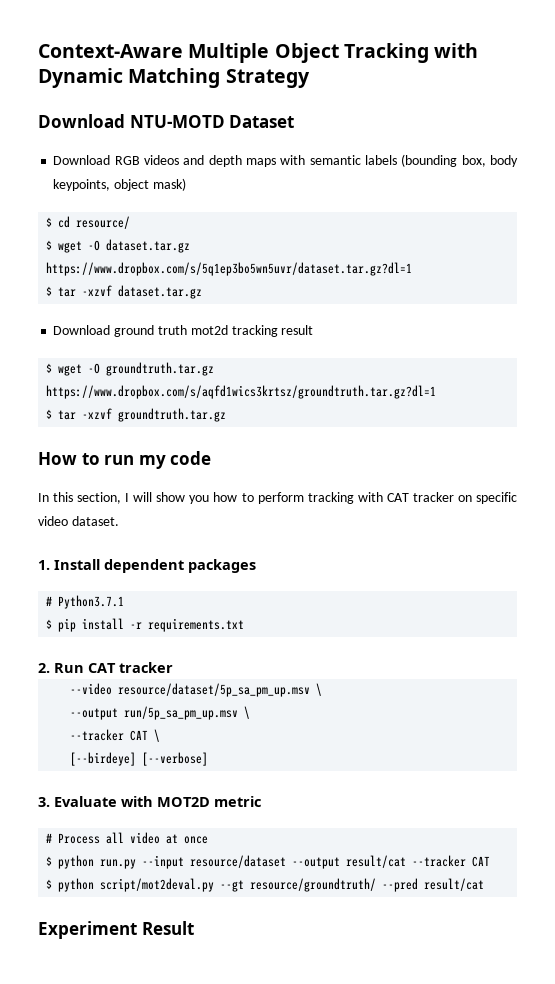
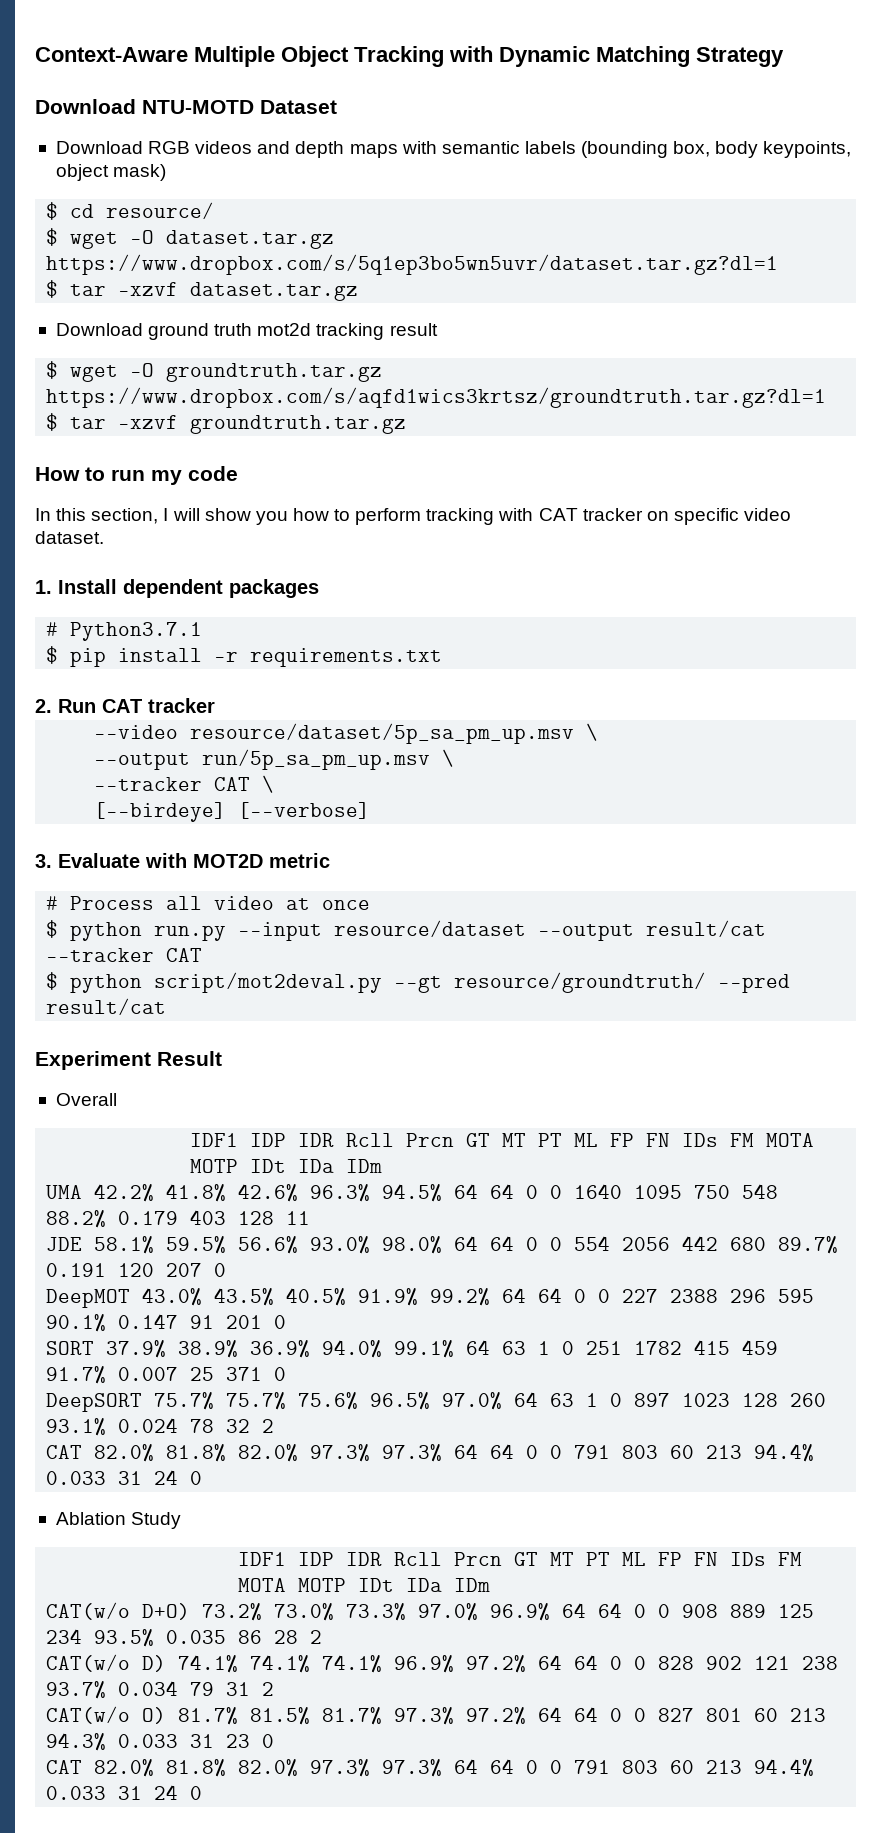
(194, 928) none -> [55,1093,117,1106] [190,1133,815,1147] [190,1159,383,1173] [46,1184,779,1202] [46,1210,311,1228] [46,1236,839,1254] [46,1263,227,1277] [46,1288,815,1308] [46,1314,287,1332] [46,1340,779,1358] [46,1366,287,1384] [46,1392,827,1412] [46,1418,275,1436] [46,1444,815,1462] [46,1470,203,1485] [55,1512,182,1529] [238,1552,803,1566] [238,1578,491,1592] [46,1602,815,1621] [46,1629,323,1647] [46,1654,839,1673] [46,1681,275,1699] [46,1706,827,1725] [46,1733,275,1751] [46,1759,815,1777] [46,1785,203,1800] // Overall // IDF1 IDP IDR Rcll Prcn GT MT PT ML FP FN IDs FM MOTA MOTP IDt IDa IDm // UMA 42.2% 41.8% 42.6% 96.3% 94.5% 64 64 0 0 1640 1095 750 548 88.2% 0.179 403 128 11 // JDE 58.1% 59.5% 56.6% 93.0% 98.0% 64 64 0 0 554 2056 442 680 89.7% 0.191 120 207 0 // DeepMOT 43.0% 43.5% 40.5% 91.9% 99.2% 64 64 0 0 227 2388 296 595 90.1% 0.147 91 201 0 // SORT 37.9% 38.9% 36.9% 94.0% 99.1% 64 63 1 0 251 1782 415 459 91.7% 0.007 25 371 0 // DeepSORT 75.7% 75.7% 75.6% 96.5% 97.0% 64 63 1 0 897 1023 128 260 93.1% 0.024 78 32 2 // CAT 82.0% 81.8% 82.0% 97.3% 97.3% 64 64 0 0 791 803 60 213 94.4% 0.033 31 24 0 // Ablation Study // IDF1 IDP IDR Rcll Prcn GT MT PT ML FP FN IDs FM MOTA MOTP IDt IDa IDm // CAT(w/o D+O) 73.2% 73.0% 73.3% 97.0% 96.9% 64 64 0 0 908 889 125 234 93.5% 0.035 86 28 2 // CAT(w/o D) 74.1% 74.1% 74.1% 96.9% 97.2% 64 64 0 0 828 902 121 238 93.7% 0.034 79 31 2 // CAT(w/o O) 81.7% 81.5% 81.7% 97.3% 97.2% 64 64 0 0 827 801 60 213 94.3% 0.033 31 23 0 // CAT 82.0% 81.8% 82.0% 97.3% 97.3% 64 64 0 0 791 803 60 213 94.4% 0.033 31 24 0

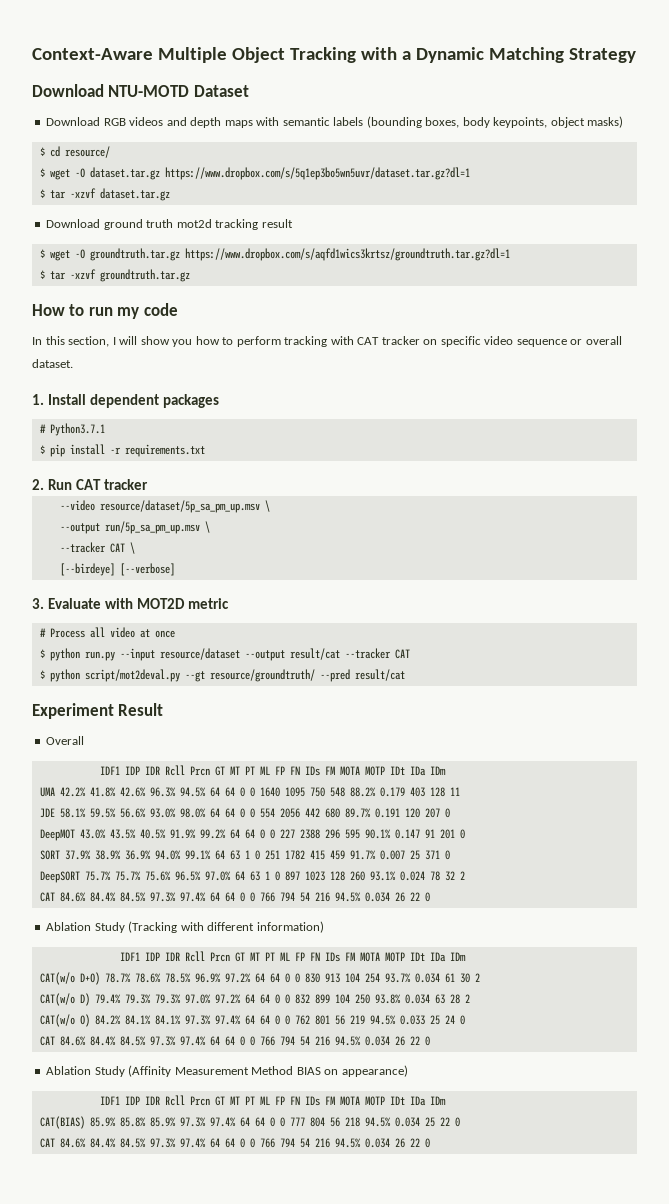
(493, 54) none -> [401,51,411,60] a
[673,141,711,157] box, -> [425,117,460,128] boxes,
[113,164,167,181] mask) -> [587,116,624,128] masks)
(792, 514) none -> [516,336,622,347] sequence or overall
[94,1444,815,1462] [46,1470,203,1485] [55,1512,182,1529] 82.0% 81.8% 82.0% 97.3% 97.3% 64 64 0 0 791 803 60 213 94.4% 0.033 31 24 0 // Ablation Study -> [59,892,430,902] [46,921,324,933] 84.6% 84.4% 84.5% 97.3% 97.4% 64 64 0 0 766 794 54 216 94.5% 0.034 26 22 0 // Ablation Study (Tracking with different information)
[202,1603,815,1621] [46,1629,323,1647] [46,1654,383,1673] 73.2% 73.0% 73.3% 97.0% 96.9% 64 64 0 0 908 889 125 234 93.5% 0.035 86 28 2 // CAT(w/o D) 74.1% 74.1% 74.1% -> [104,973,191,983] 78.7% 78.6% 78.5%
[658,1656,839,1670] [46,1681,275,1699] [46,1706,827,1725] [46,1733,275,1751] [46,1759,815,1777] [46,1785,179,1800] 828 902 121 238 93.7% 0.034 79 31 2 // CAT(w/o O) 81.7% 81.5% 81.7% 97.3% 97.2% 64 64 0 0 827 801 60 213 94.3% 0.033 31 23 0 // CAT 82.0% 81.8% 82.0% 97.3% 97.3% 64 64 0 0 791 803 60 213 94.4% 0.033 31 24 -> [304,973,480,983] [39,993,470,1006] [39,1014,465,1027] [39,1036,430,1046] [46,1065,408,1077] [99,1095,446,1106] [39,1116,460,1129] [39,1138,420,1148] 830 913 104 254 93.7% 0.034 61 30 2 // CAT(w/o D) 79.4% 79.3% 79.3% 97.0% 97.2% 64 64 0 0 832 899 104 250 93.8% 0.034 63 28 2 // CAT(w/o O) 84.2% 84.1% 84.1% 97.3% 97.4% 64 64 0 0 762 801 56 219 94.5% 0.033 25 24 0 // CAT 84.6% 84.4% 84.5% 97.3% 97.4% 64 64 0 0 766 794 54 216 94.5% 0.034 26 22 0 // Ablation Study (Affinity Measurement Method BIAS on appearance) // IDF1 IDP IDR Rcll Prcn GT MT PT ML FP FN IDs FM MOTA MOTP IDt IDa IDm // CAT(BIAS) 85.9% 85.8% 85.9% 97.3% 97.4% 64 64 0 0 777 804 56 218 94.5% 0.034 25 22 0 // CAT 84.6% 84.4% 84.5% 97.3% 97.4% 64 64 0 0 766 794 54 216 94.5% 0.034 26 22

